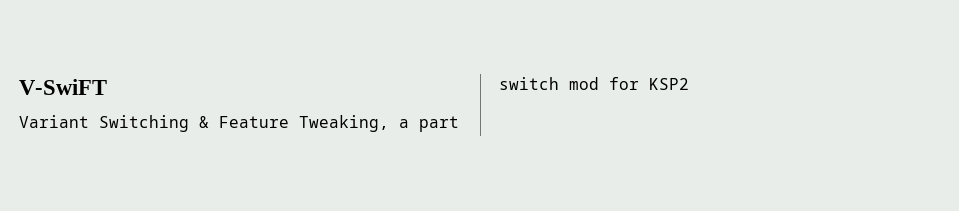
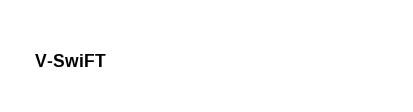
[19,115,459,132] [499,77,689,90] // Variant Switching & Feature Tweaking, a part switch mod for KSP2 -> (106, 60) none

